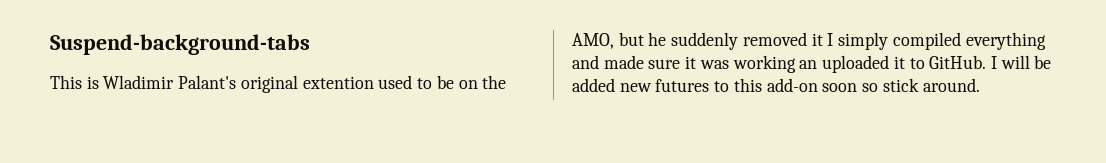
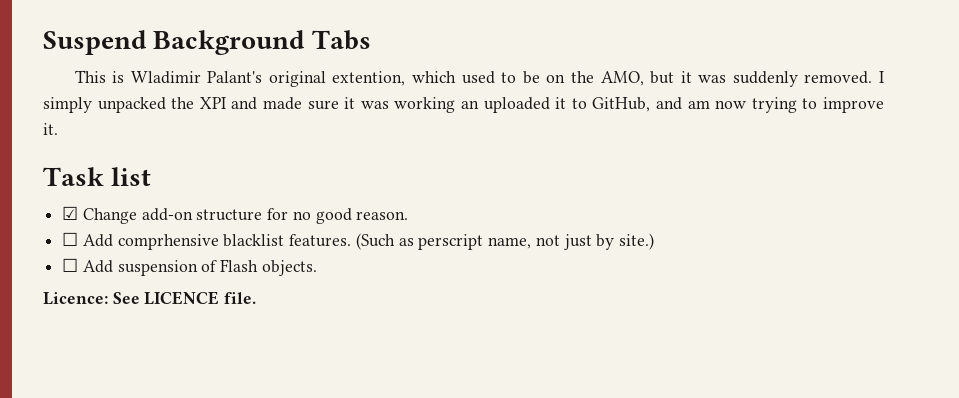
[50,34,310,55] Suspend-background-tabs -> [43,30,371,55] Suspend Background Tabs
[302,76,374,89] extention -> [332,71,457,86] extention, which
[648,32,1046,50] he suddenly removed it I simply compiled everything -> [680,71,884,87] [43,97,226,113] it was suddenly removed. I simply unpacked the XPI
[929,55,1052,69] [572,78,980,92] GitHub. I will be added new futures to this add-on soon so stick around. -> [592,97,885,113] [43,123,58,135] [43,167,152,186] [62,206,409,224] [62,232,654,250] [62,258,317,276] [43,291,257,305] GitHub, and am now trying to improve it. // Task list // ☑ Change add-on structure for no good reason. // ☐ Add comprhensive blacklist features. (Such as perscript name, not just by site.) // ☐ Add suspension of Flash objects. // Licence: See LICENCE file.

